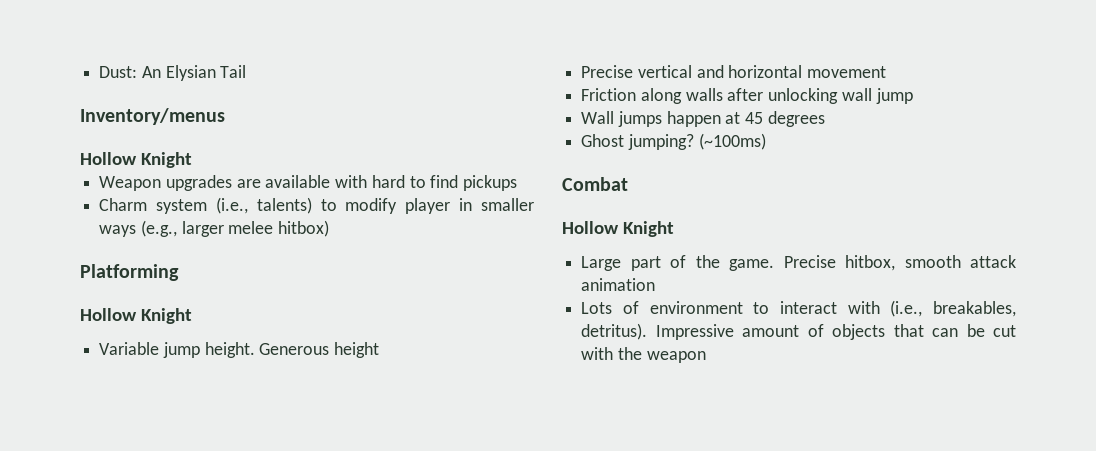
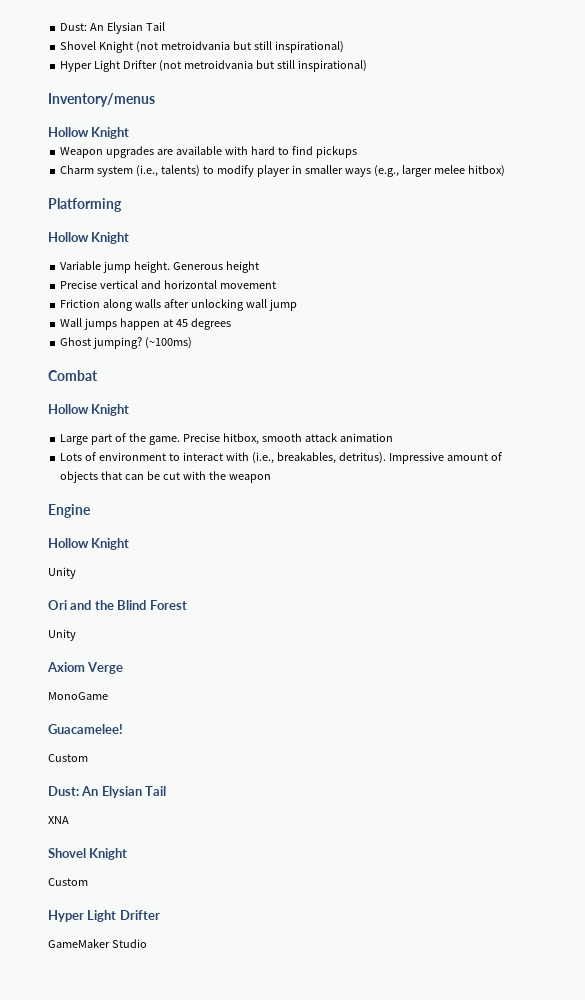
[99,65,247,81] Dust: An Elysian Tail -> [60,22,166,34] [60,41,344,53] [60,60,367,72] Dust: An Elysian Tail // Shovel Knight (not metroidvania but still inspirational) // Hyper Light Drifter (not metroidvania but still inspirational)
(706, 357) none -> [48,504,91,518] [48,538,130,550] [48,567,76,579] [48,600,187,610] [48,629,76,641] [47,662,124,674] [48,692,108,700] [48,724,123,734] [48,754,88,762] [48,786,167,798] [48,816,69,824] [48,848,128,860] [48,878,88,886] [48,910,160,922] [48,939,147,948] // Engine // Hollow Knight // Unity // Ori and the Blind Forest // Unity // Axiom Verge // MonoGame // Guacamelee! // Custom // Dust: An Elysian Tail // XNA // Shovel Knight // Custom // Hyper Light Drifter // GameMaker Studio

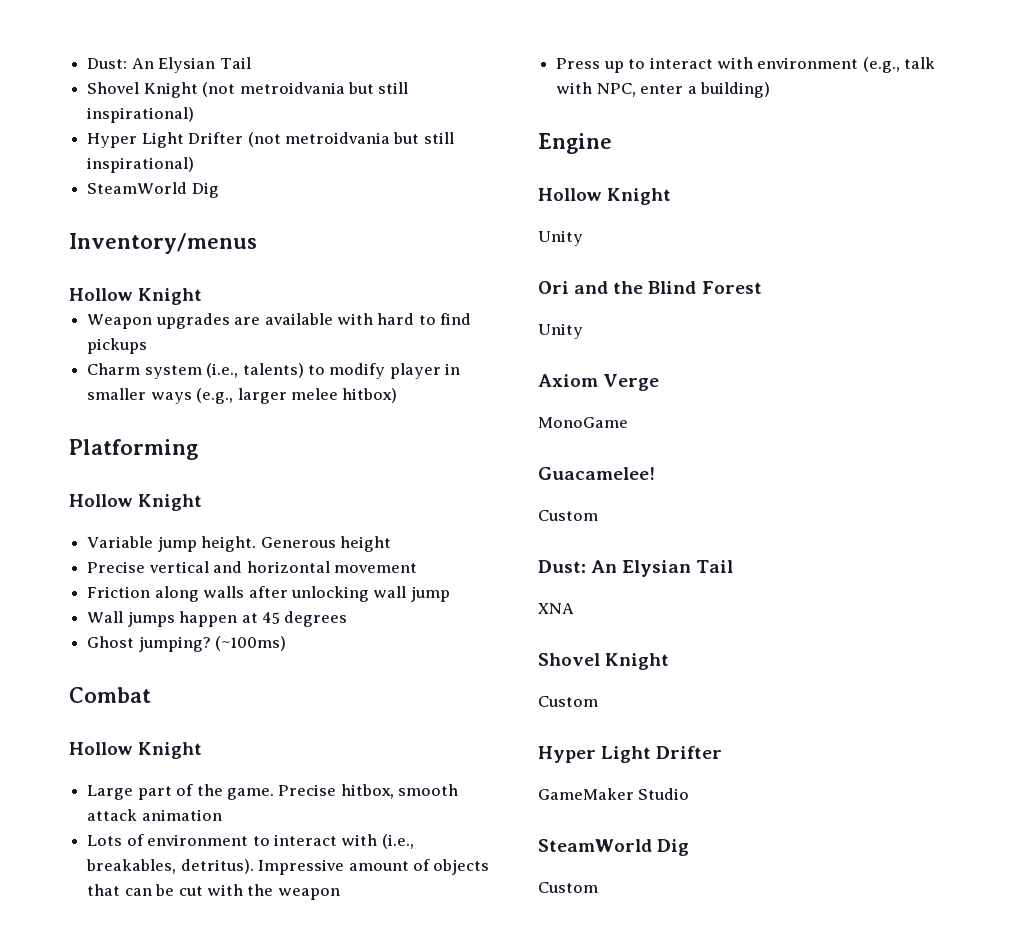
(367, 66) none -> [87,182,219,198] // SteamWorld Dig
(271, 478) none -> [556,57,936,73] [556,82,770,98] // Press up to interact with environment (e.g., talk with NPC, enter a building)
(147, 943) none -> [538,839,690,856] [538,882,598,893] // SteamWorld Dig // Custom

